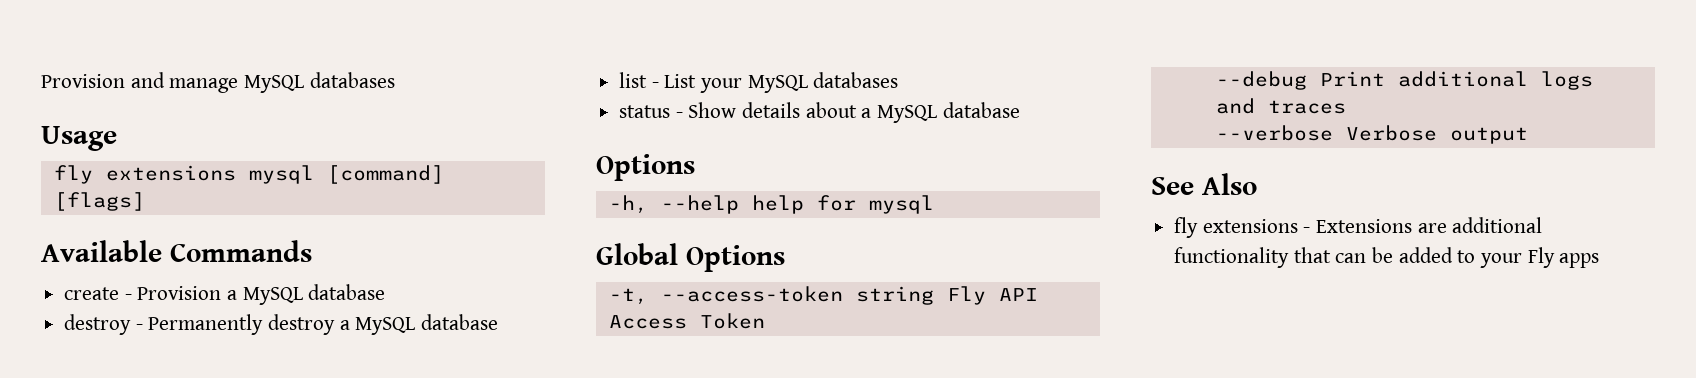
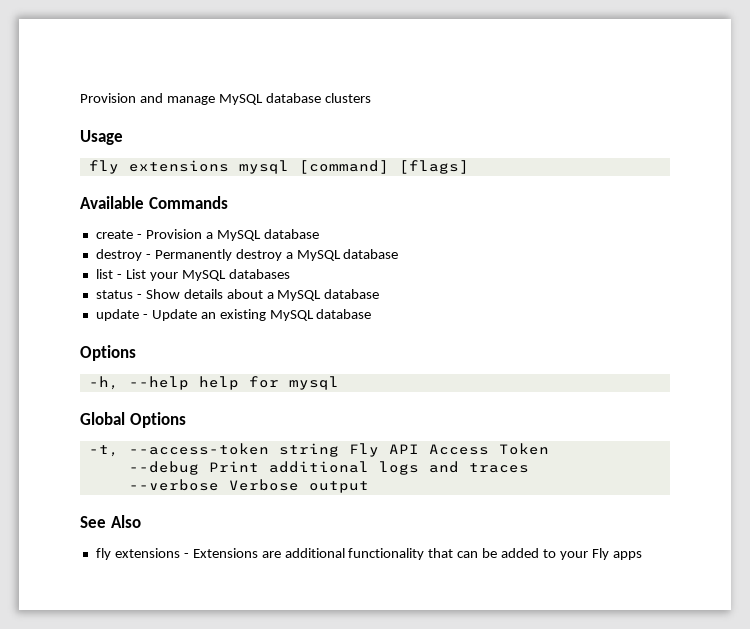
[309,72,395,88] databases -> [265,93,371,103] database clusters
(1020, 110) none -> [95,309,372,321] // update - Update an existing MySQL database

